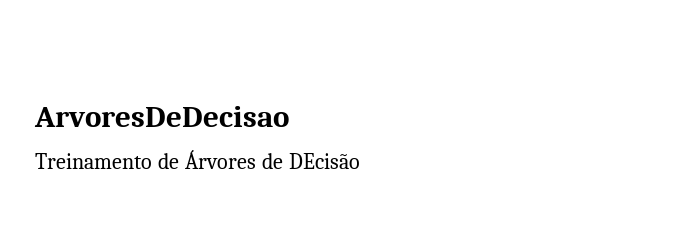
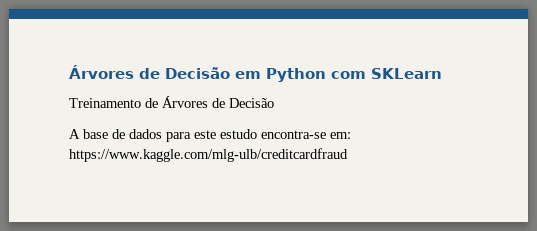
[34,106,289,127] [35,150,360,169] ArvoresDeDecisao // Treinamento de Árvores de DEcisão -> [69,65,442,82] [69,96,274,108] [69,129,351,142] [69,148,348,162] Árvores de Decisão em Python com SKLearn // Treinamento de Árvores de Decisão // A base de dados para este estudo encontra-se em: https://www.kaggle.com/mlg-ulb/creditcardfraud

